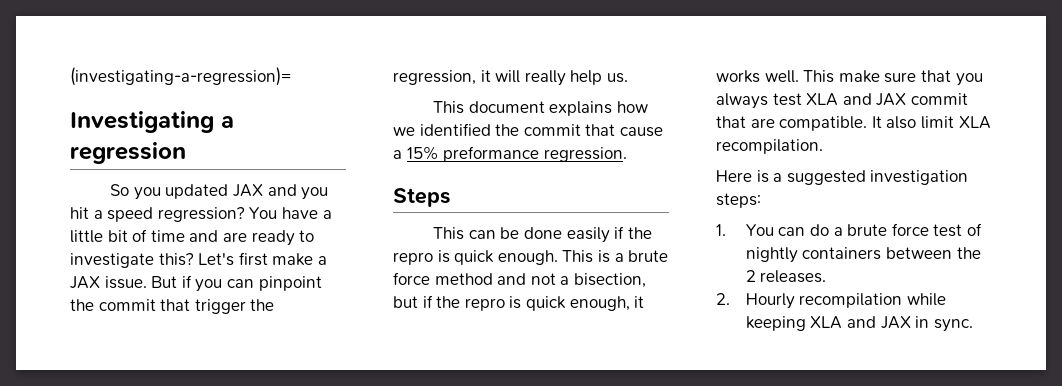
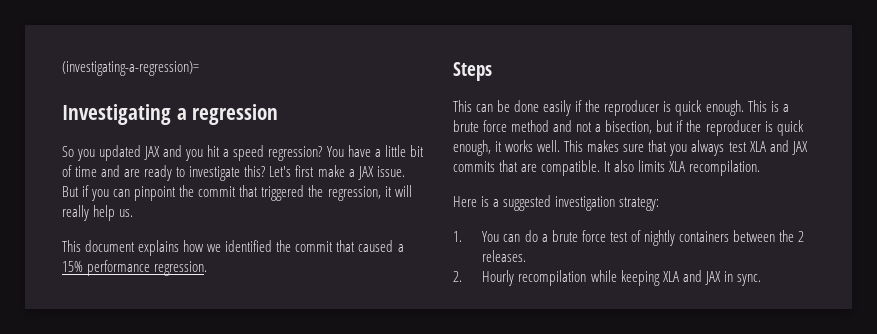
[194,299,246,314] trigger -> [261,185,305,201] triggered
[619,127,663,137] cause -> [358,240,394,252] caused
[443,146,540,162] preformance -> [87,260,151,276] performance
[393,252,433,265] repro -> [604,100,660,116] reproducer
[464,298,505,311] repro -> [705,120,761,136] reproducer
[838,70,880,83] make -> [587,140,620,152] makes
[910,93,968,105] commit -> [453,161,495,172] commits
[920,116,954,129] limit -> [638,160,666,172] limits
[716,193,761,208] steps: -> [619,197,660,211] strategy:

